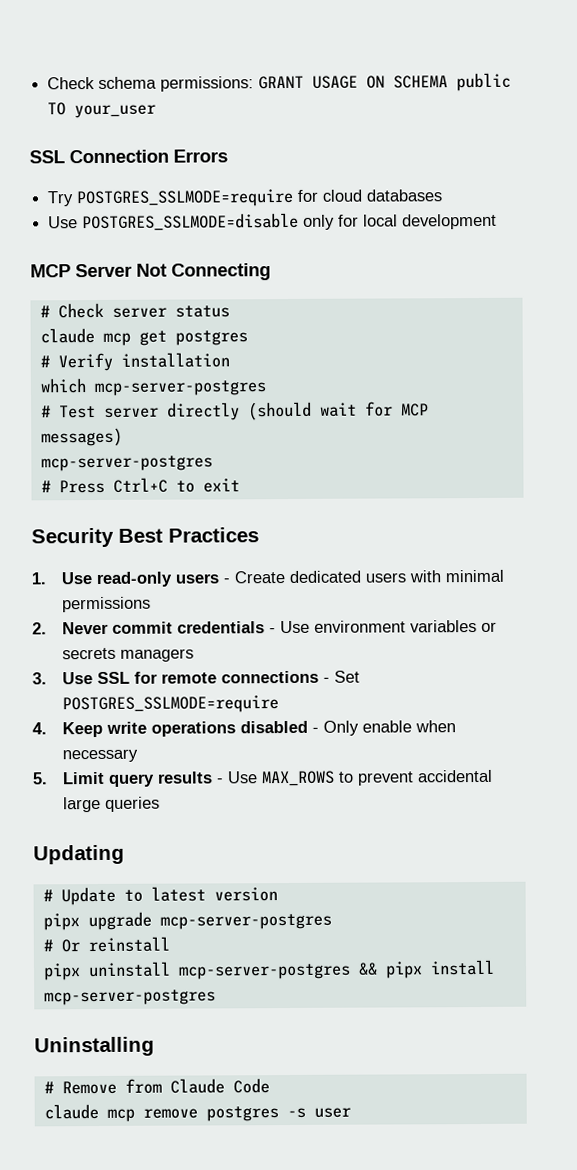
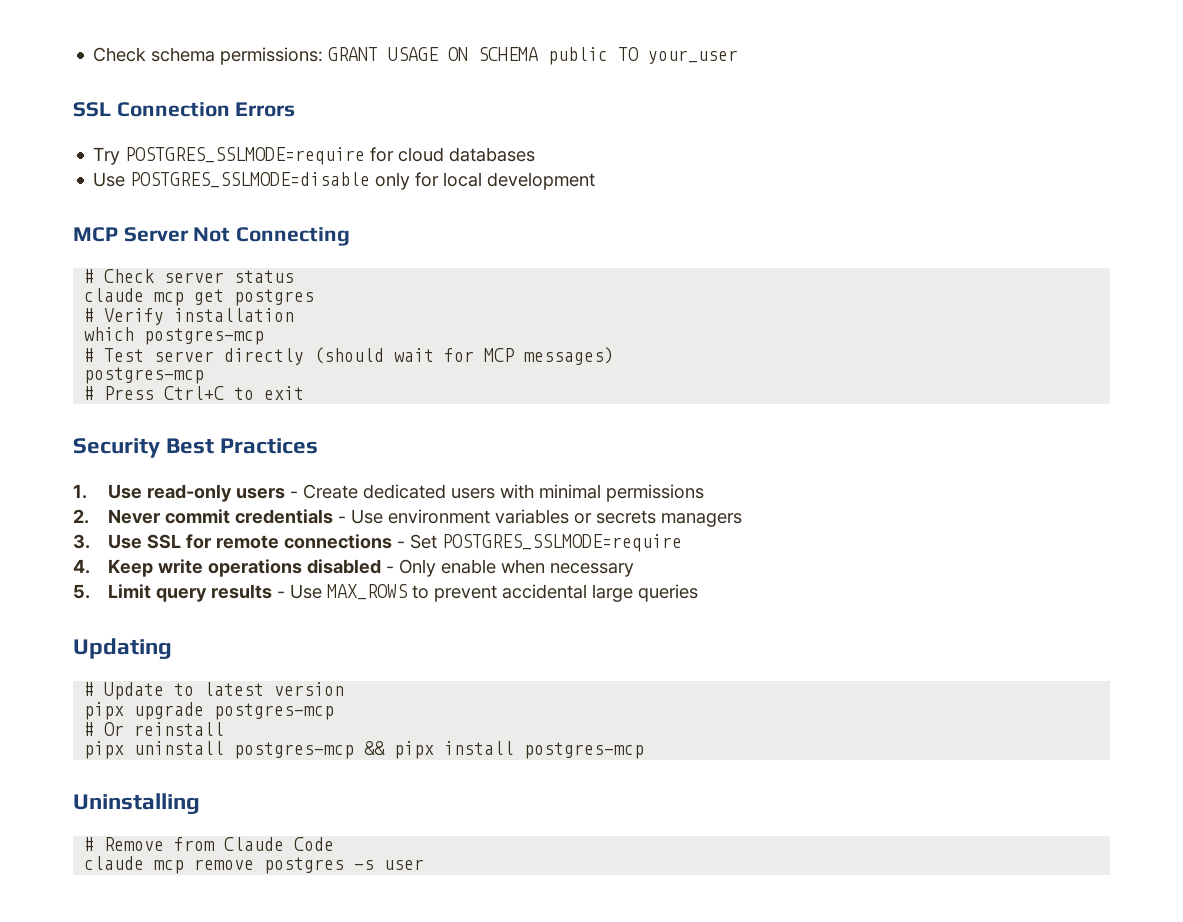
[93,380,267,397] mcp-server-postgres -> [144,328,265,345] postgres-mcp
[40,455,213,472] mcp-server-postgres -> [84,367,205,384] postgres-mcp
[159,913,332,930] mcp-server-postgres -> [214,703,335,720] postgres-mcp
[177,963,351,980] mcp-server-postgres -> [234,742,355,759] postgres-mcp
[43,989,216,1006] mcp-server-postgres -> [524,742,645,759] postgres-mcp

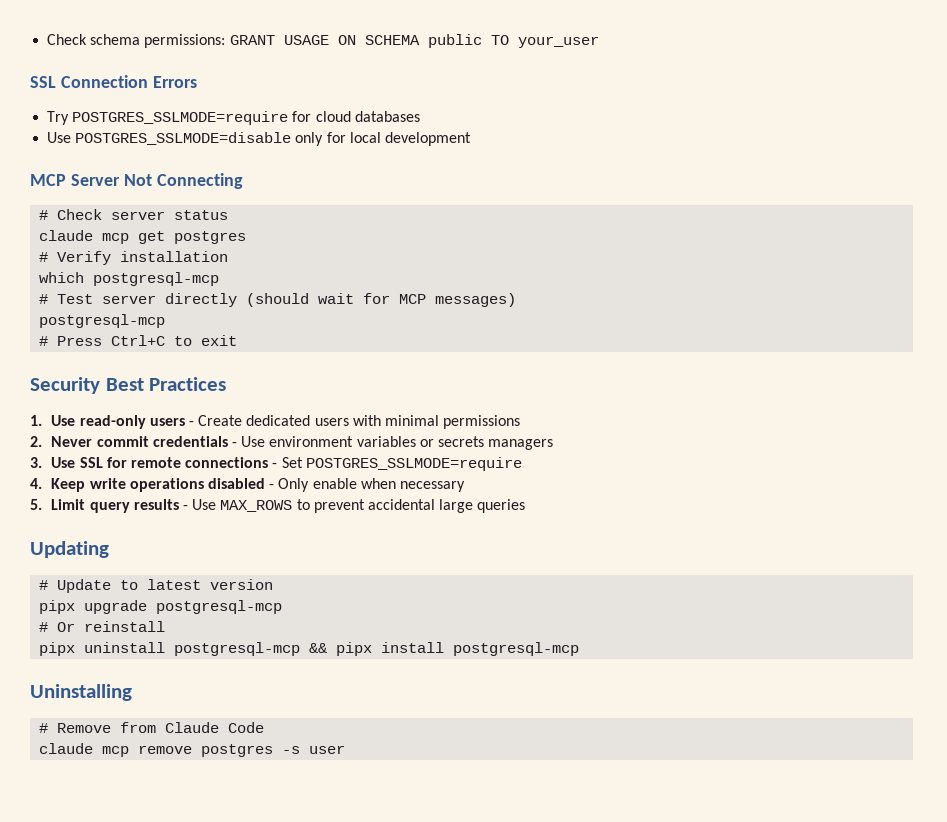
[144,328,265,345] postgres-mcp -> [93,272,220,286] postgresql-mcp
[84,367,205,384] postgres-mcp -> [39,314,166,328] postgresql-mcp
[214,703,335,720] postgres-mcp -> [156,600,283,614] postgresql-mcp
[234,742,355,759] postgres-mcp -> [174,642,301,656] postgresql-mcp
[524,742,645,759] postgres-mcp -> [453,642,580,656] postgresql-mcp

